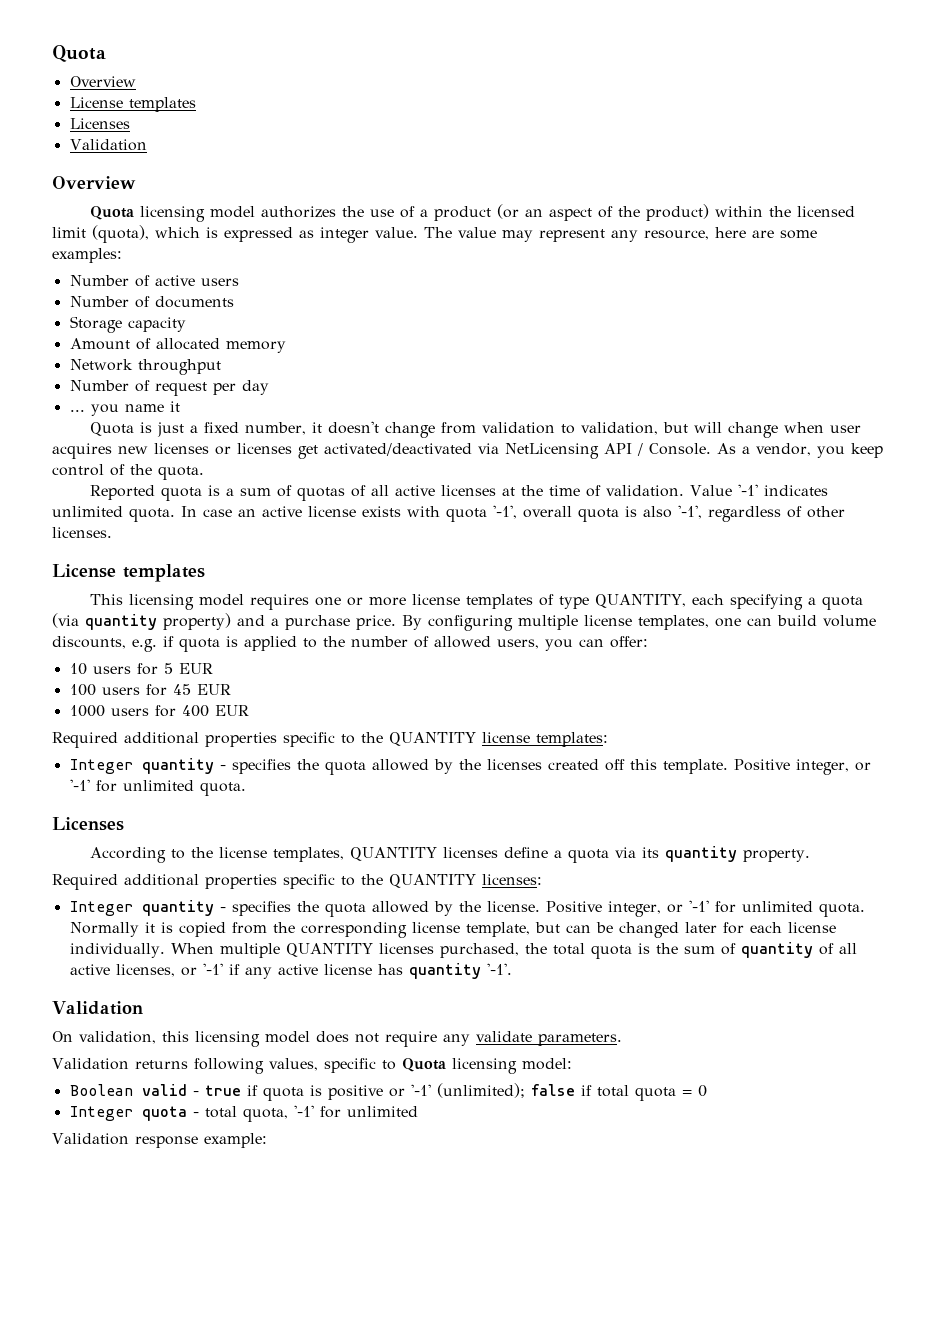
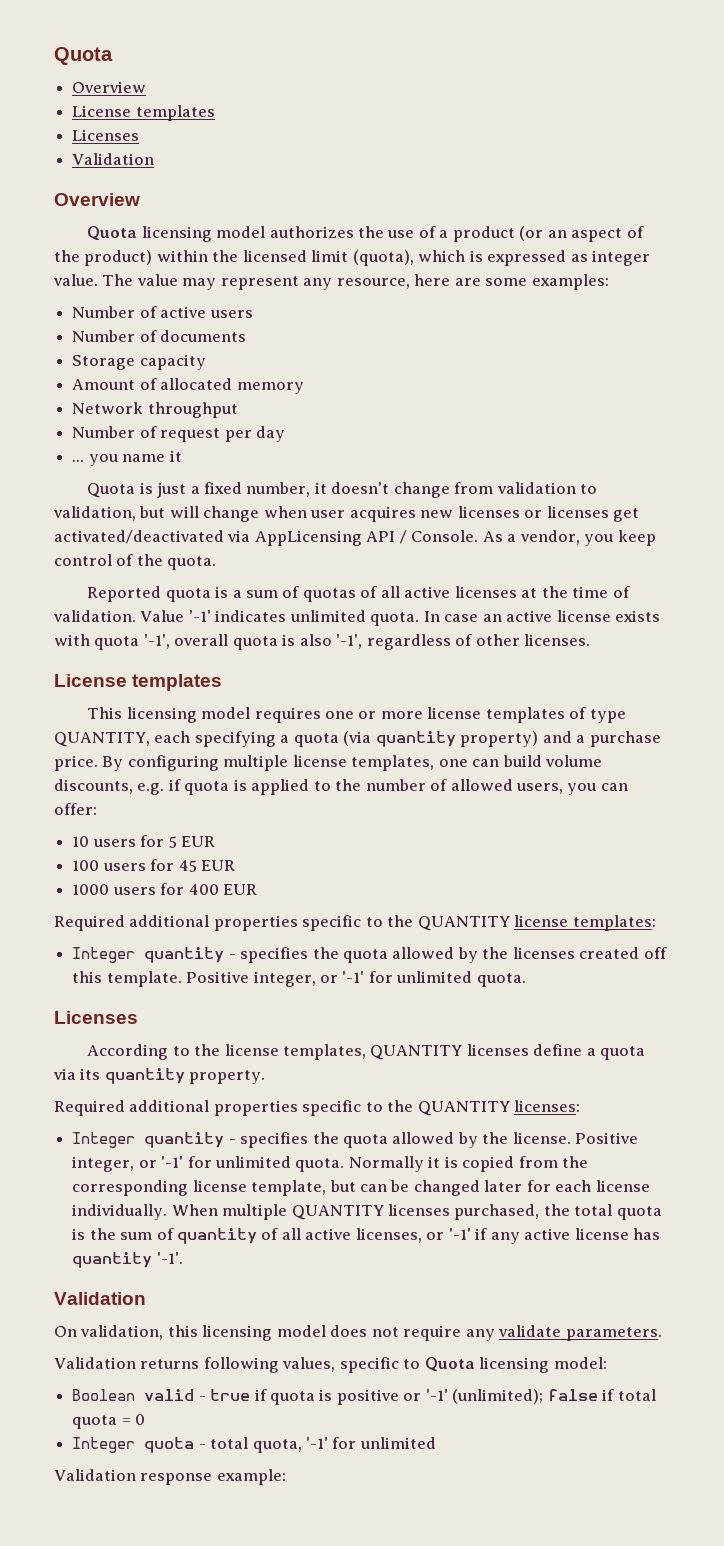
[505,443,599,459] NetLicensing -> [254,530,362,546] AppLicensing

